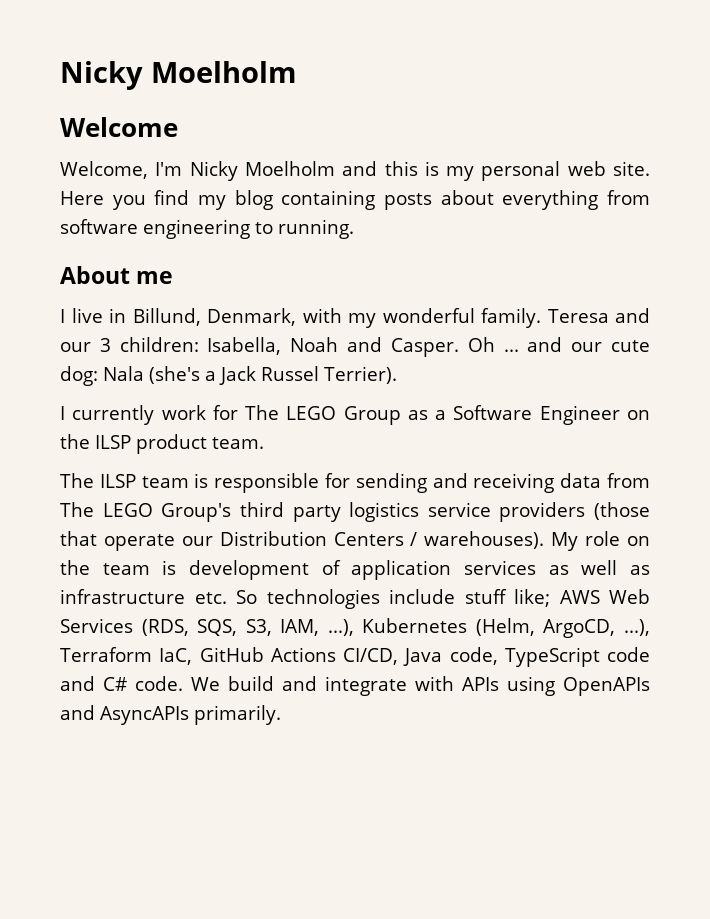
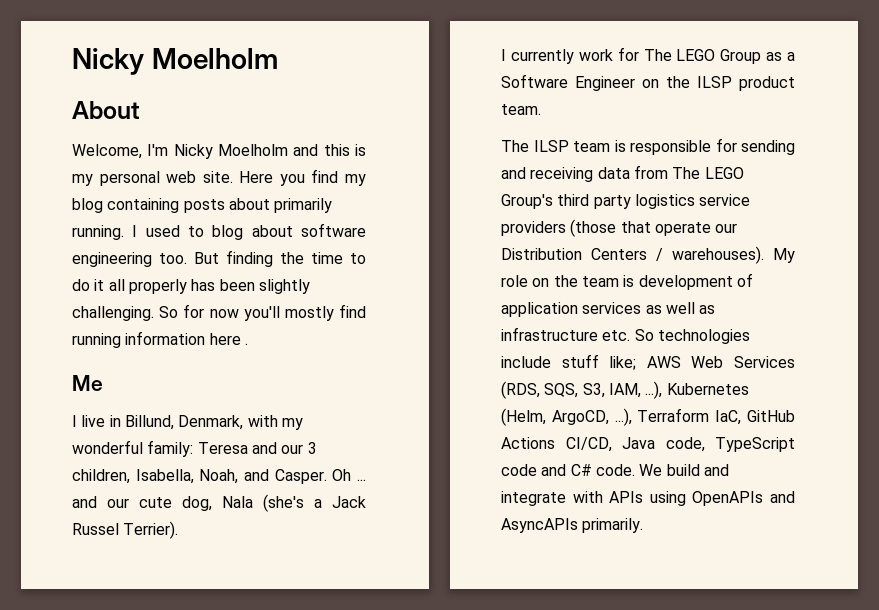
[60,117,178,137] Welcome -> [72,101,140,119] About
[502,190,650,210] [60,219,354,239] [60,266,174,284] everything from software engineering to running. // About me -> [274,198,333,213] [72,223,366,240] [72,250,366,267] [72,279,310,294] [72,304,366,321] [72,331,248,348] [72,375,103,391] primarily running. I used to blog about software engineering too. But finding the time to do it all properly has been slightly challenging. So for now you'll mostly find running information here . // Me
[481,308,542,328] family. -> [147,440,194,457] family:
[119,337,339,355] children: Isabella, Noah -> [72,469,239,484] children, Isabella, Noah,
[60,366,98,386] dog: -> [182,496,212,511] dog,

